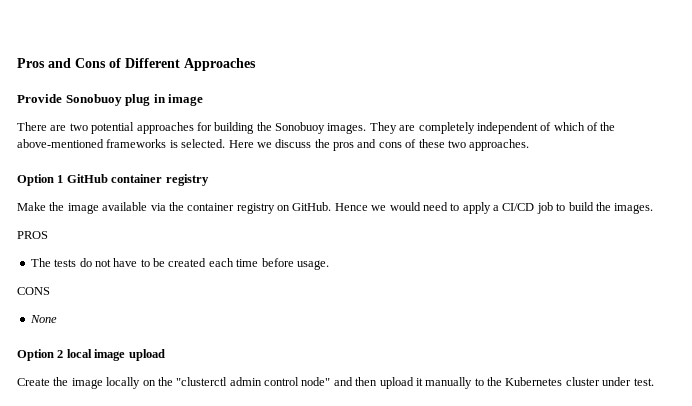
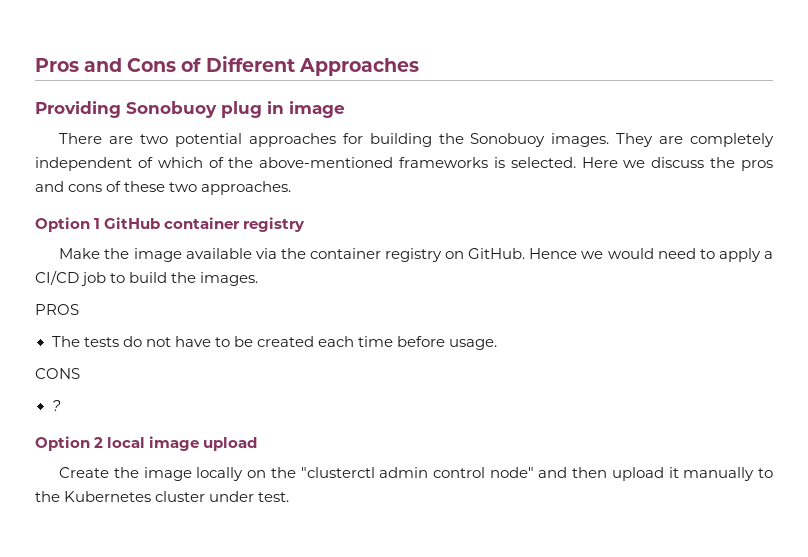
[17,94,62,103] Provide -> [35,101,121,118] Providing
[29,315,57,323] // None -> [51,400,61,411] // ?

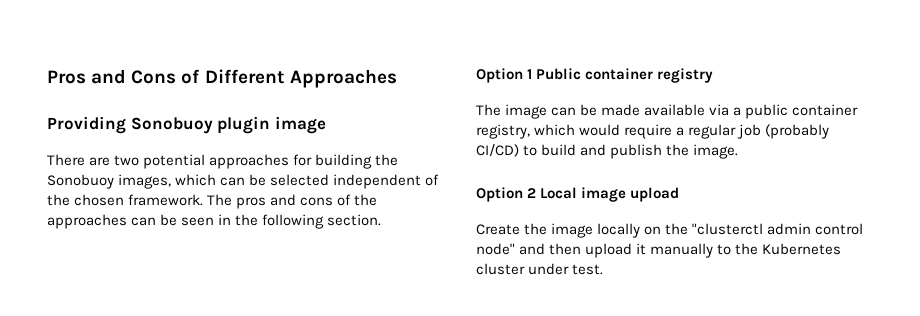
[221,101,284,118] plug in -> [217,116,271,134] plugin
[551,133,774,147] [35,157,773,171] [35,181,292,195] images. They are completely independent of which of the above-mentioned frameworks is selected. Here we discuss the pros and cons of these two approaches. -> [118,174,440,189] [47,194,378,209] [47,214,382,229] images, which can be selected independent of the chosen framework. The pros and cons of the approaches can be seen in the following section.
[104,217,161,229] GitHub -> [536,68,582,80] Public
[59,248,774,262] [35,270,259,286] [35,304,79,315] [51,336,498,350] [35,368,80,379] [51,400,61,411] Make the image available via the container registry on GitHub. Hence we would need to apply a CI/CD job to build the images. // PROS // The tests do not have to be created each time before usage. // CONS // ? -> [476,104,859,119] [476,124,830,139] [476,144,739,159] The image can be made available via a public container registry, which would require a regular job (probably CI/CD) to build and publish the image.
[107,437,146,448] local -> [540,187,578,199] Local

